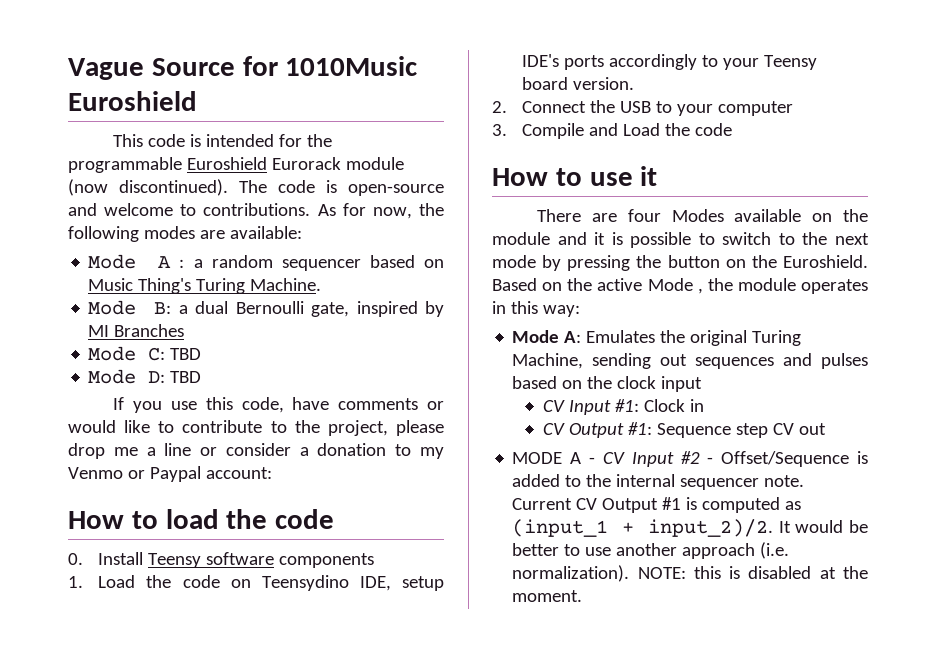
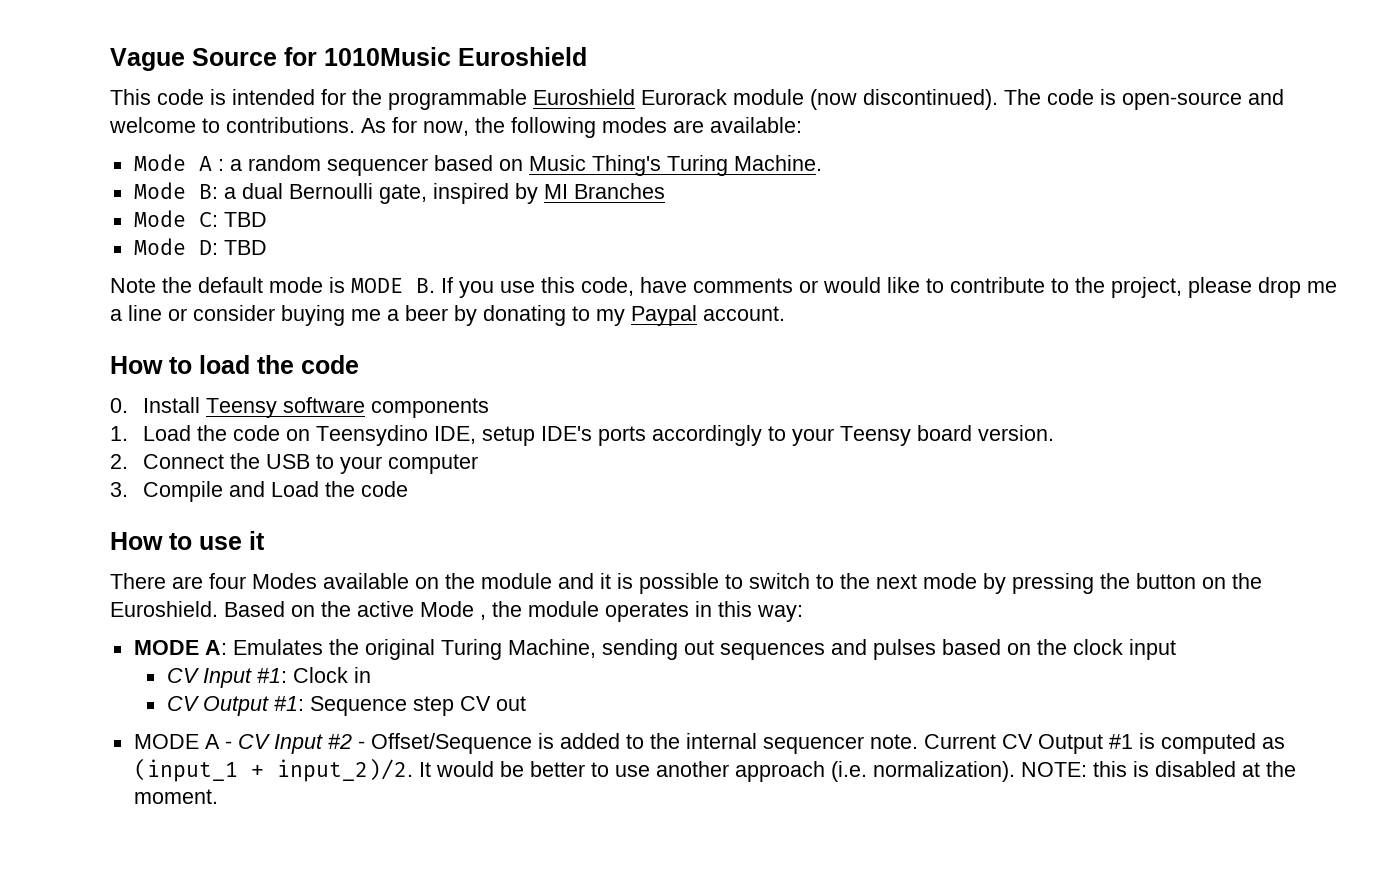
(202, 377) none -> [110,277,435,293] Note the default mode is MODE B.
[299,443,444,459] [68,466,272,482] a donation to my Venmo or Paypal account: -> [281,305,785,326] buying me a beer by donating to my Paypal account.
[512,330,560,343] Mode -> [133,640,199,655] MODE

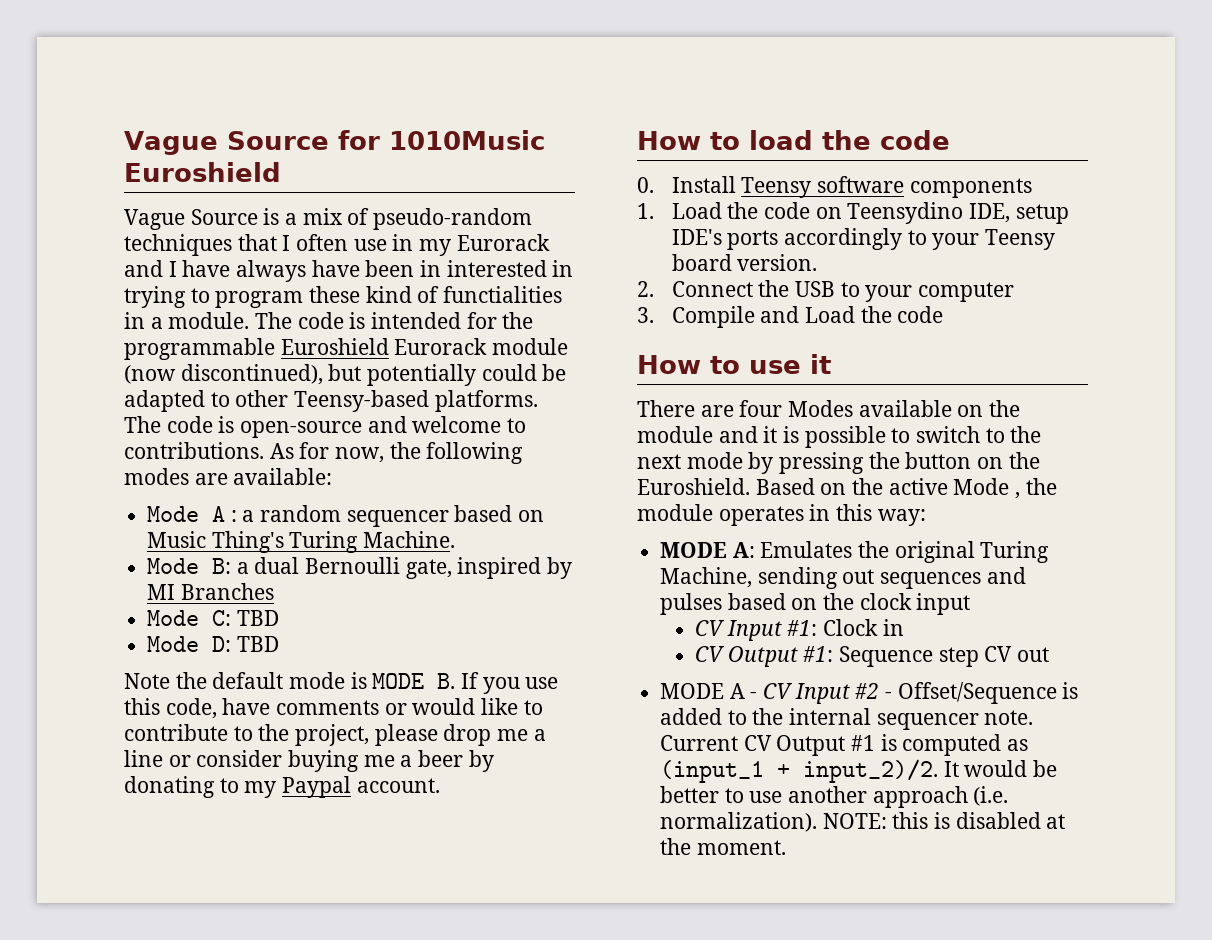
[110,89,151,105] This -> [124,208,533,230] [124,234,550,256] [124,260,574,282] [124,286,563,308] [124,312,293,329] Vague Source is a mix of pseudo-random techniques that I often use in my Eurorack and I have always have been in interested in trying to program these kind of functialities in a module. The
[863,89,998,110] discontinued). -> [180,364,567,386] [124,390,538,412] discontinued), but potentially could be adapted to other Teensy-based platforms.

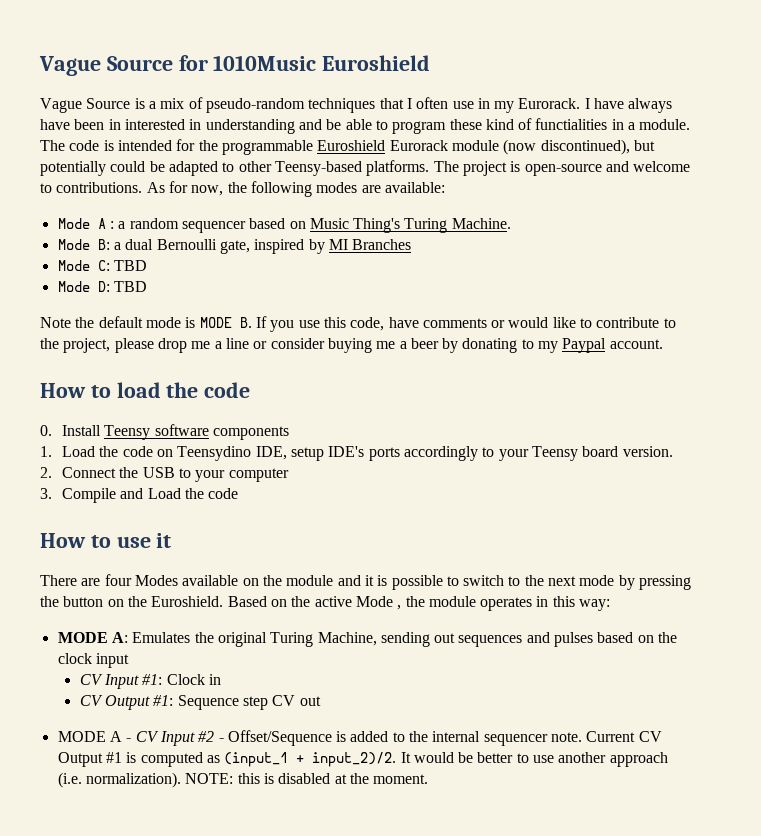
[456,234,550,251] [124,260,163,277] Eurorack and -> [518,98,581,109] Eurorack.
[124,286,186,308] trying -> [205,119,372,134] understanding and be able
[166,416,213,433] code -> [462,161,507,176] project

